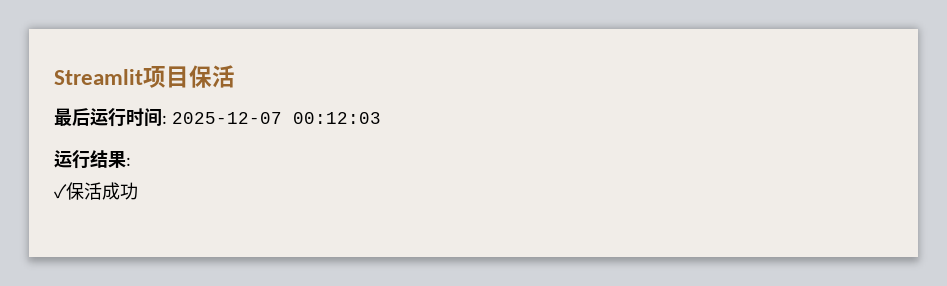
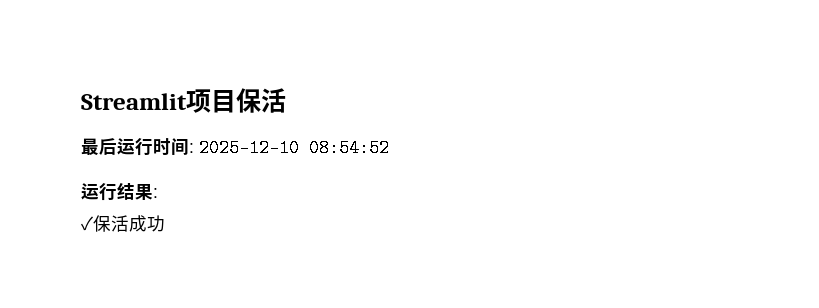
[171,112,381,124] 2025-12-07 00:12:03 -> [199,139,389,157] 2025-12-10 08:54:52

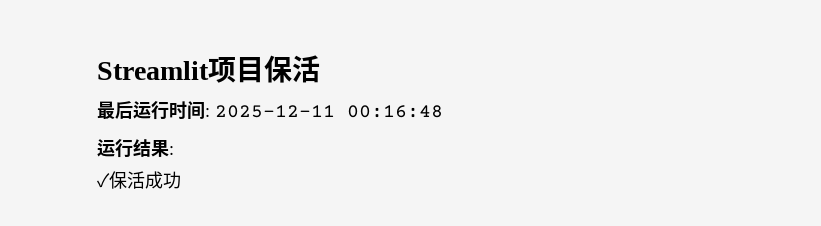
[199,139,389,157] 2025-12-10 08:54:52 -> [215,105,443,118] 2025-12-11 00:16:48

